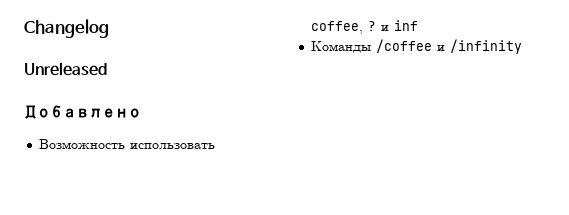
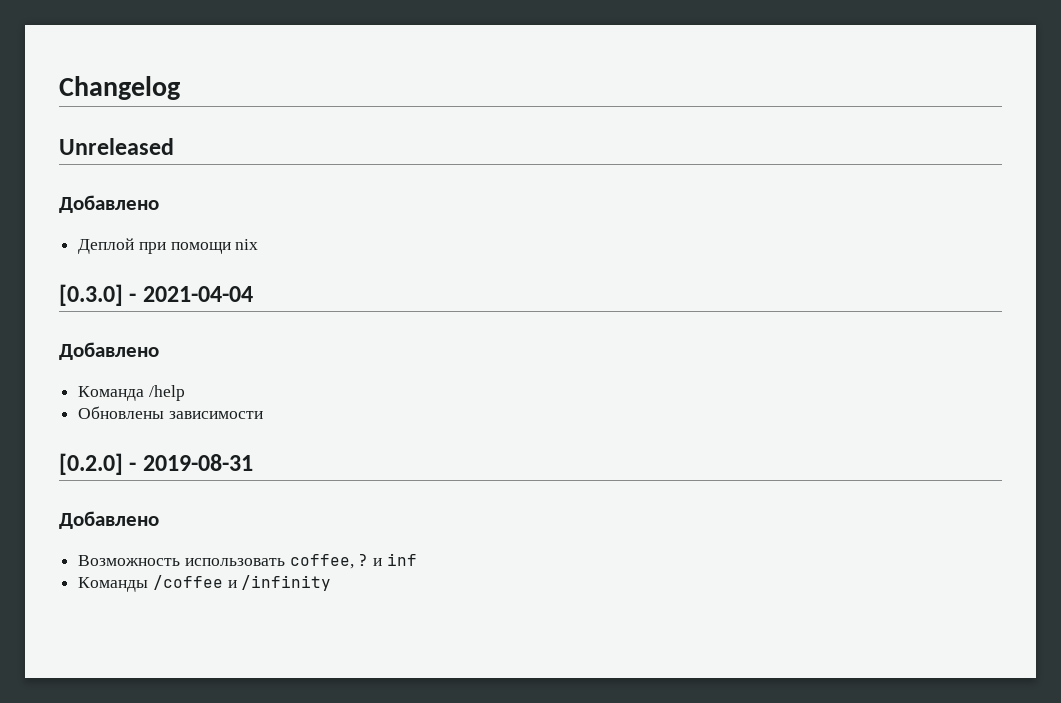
(141, 112) none -> [78,238,259,254] [59,284,253,306] [59,342,159,360] [78,385,185,401] [78,406,263,419] [59,453,253,475] [59,511,159,529] // Деплой при помощи nix // [0.3.0] - 2021-04-04 // Добавлено // Команда /help // Обновлены зависимости // [0.2.0] - 2019-08-31 // Добавлено

